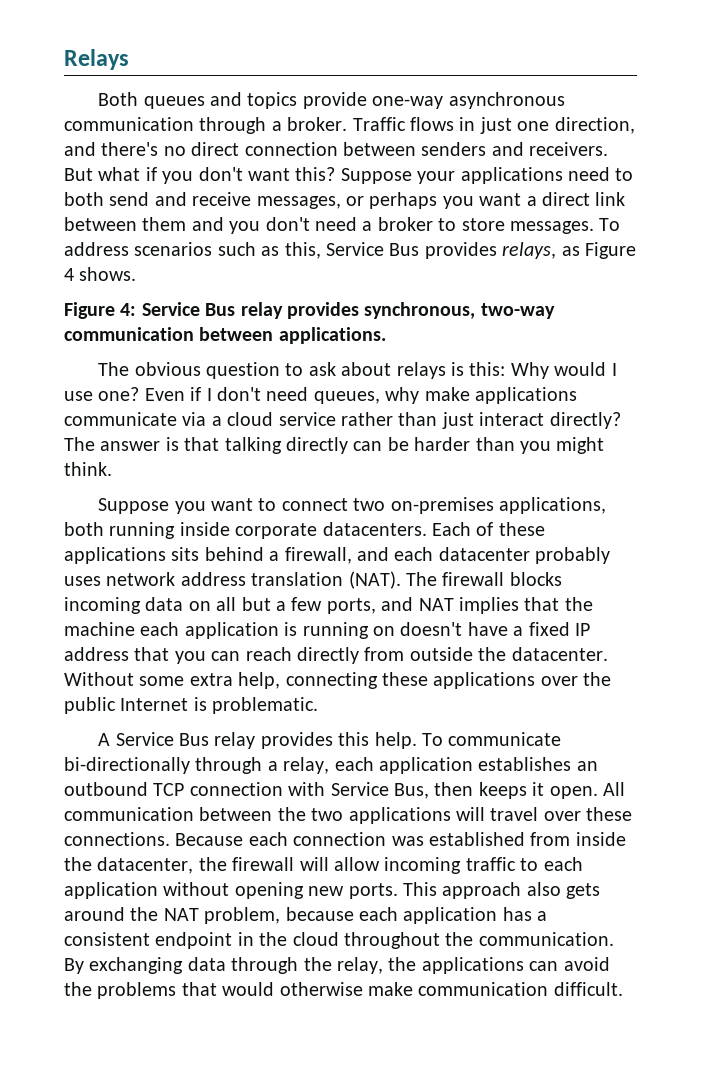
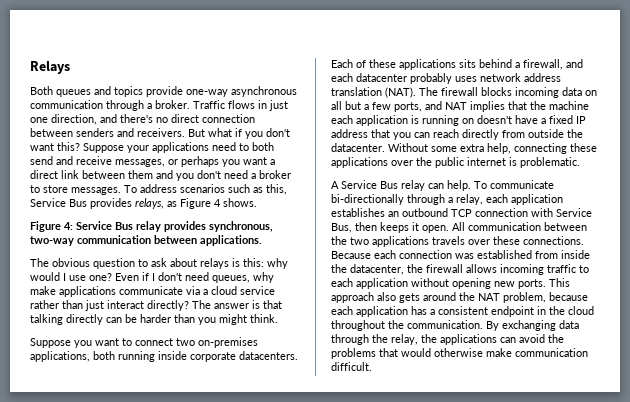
[510,362,549,379] Why -> [267,258,288,269] why
[120,698,189,711] Internet -> [467,157,506,166] internet
[260,732,370,749] provides this -> [428,183,444,189] can
[456,807,539,821] will travel -> [432,236,465,245] travels
[299,857,380,871] will allow -> [466,264,497,273] allows

